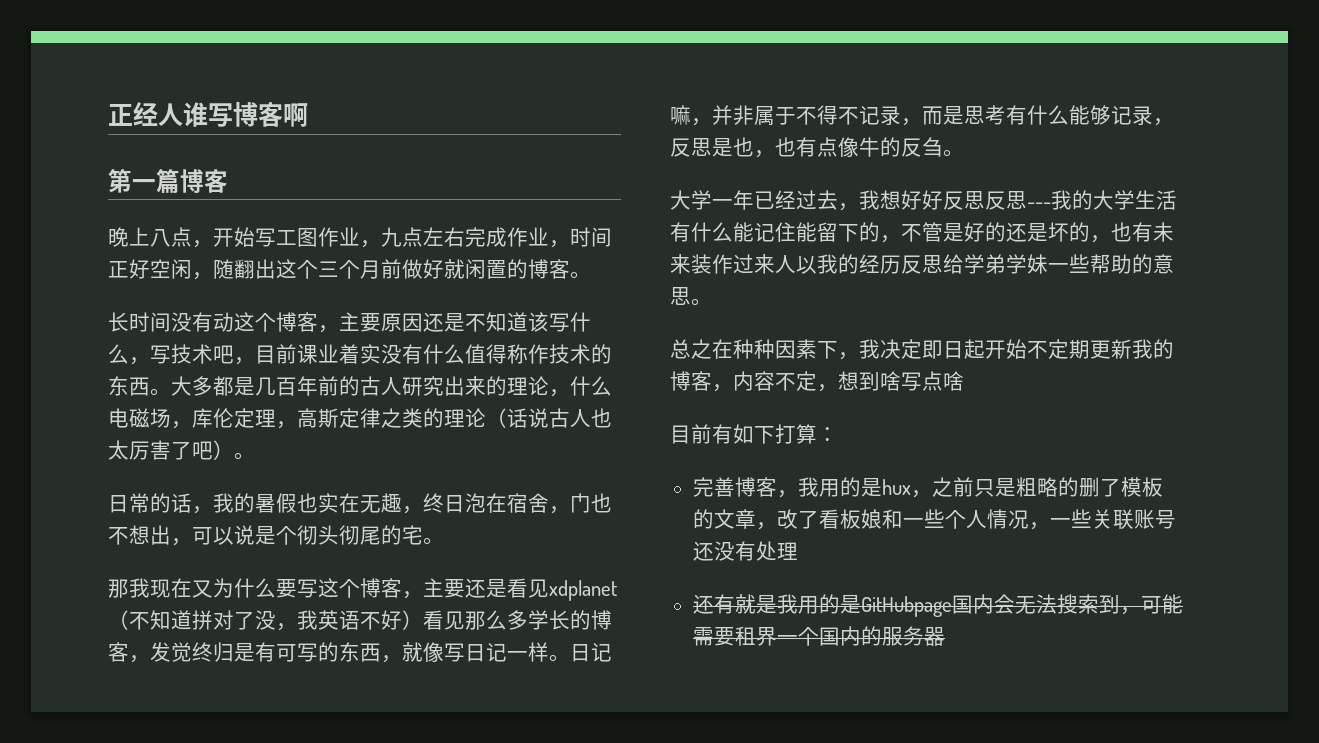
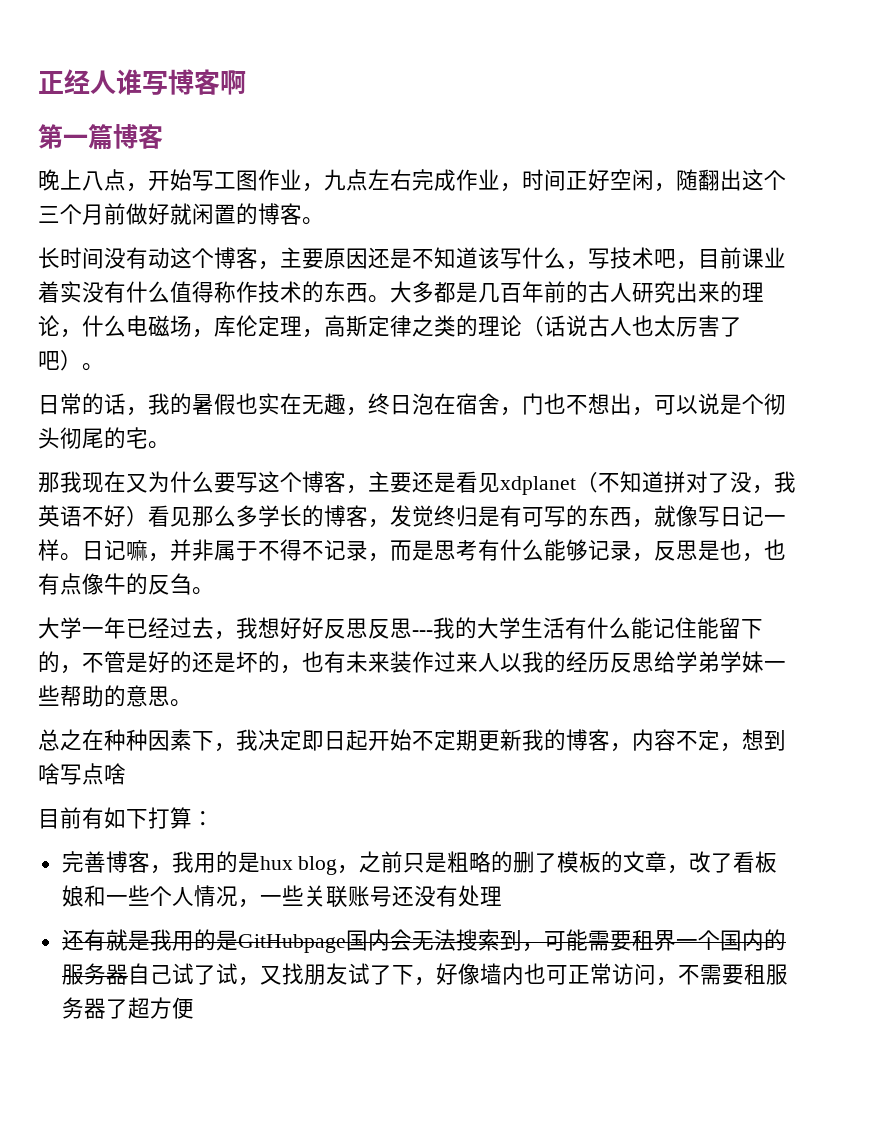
(911, 487) none -> [298,856,338,875] blog
(945, 636) none -> [127,963,788,986] [61,997,194,1019] 自己试了试，又找朋友试了下，好像墙内也可正常访问，不需要租服务器了超方便

